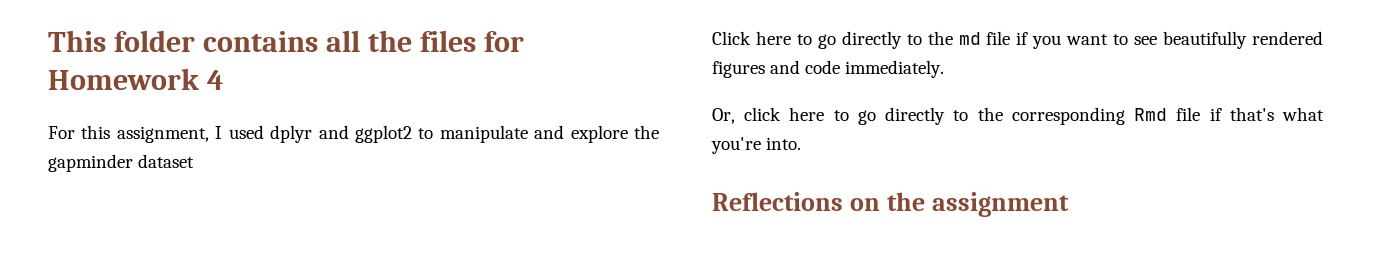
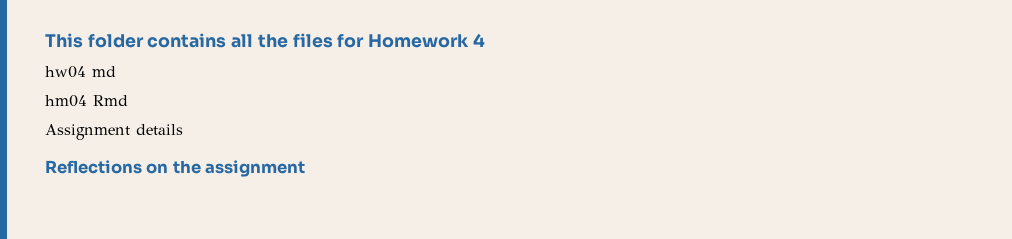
[48,125,659,143] [48,154,195,172] [712,31,1323,49] [712,60,945,78] [712,107,1324,125] [711,137,802,154] For this assignment, I used dplyr and ggplot2 to manipulate and explore the gapminder dataset // Click here to go directly to the md file if you want to see beautifully rendered figures and code immediately. // Or, click here to go directly to the corresponding Rmd file if that's what you're into. -> [45,66,116,78] [45,95,128,107] [45,124,183,140] hw04 md // hm04 Rmd // Assignment details

